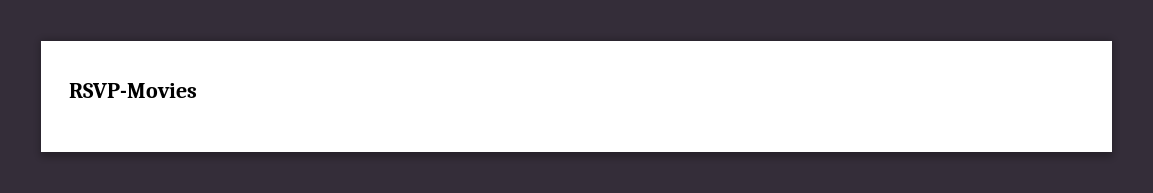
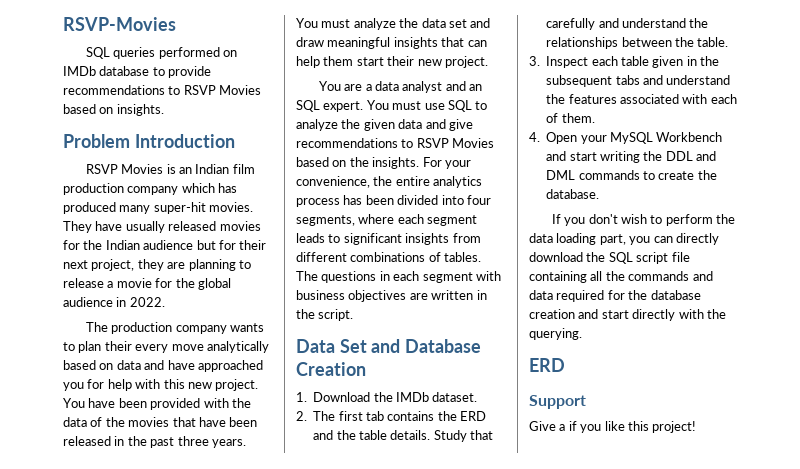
(197, 90) none -> [85,47,237,59] [63,66,212,78] [63,85,262,95] [63,104,164,116] [63,134,235,148] [85,164,255,174] [63,183,238,195] [63,202,254,214] [63,221,261,233] [63,240,267,250] [63,259,251,271] [63,278,231,290] [63,297,165,307] [85,322,264,334] [63,341,269,353] [63,360,263,372] [63,379,259,391] [63,398,251,410] [63,417,258,427] [63,436,246,448] [296,18,491,30] [296,37,487,49] [296,56,488,68] [318,81,483,93] [296,100,488,112] [296,119,473,131] [296,138,495,148] [296,157,471,169] [296,176,483,188] [296,195,491,207] [296,214,478,226] [296,233,481,245] [296,252,482,262] [296,271,501,283] [296,290,487,302] [296,309,354,321] [296,339,482,353] [296,362,366,376] [296,392,478,402] [296,411,487,421] [313,430,494,442] [546,18,709,30] [546,37,729,49] [529,56,720,68] [546,75,731,87] [546,94,737,104] [546,113,595,123] [529,132,723,144] [546,151,717,163] [546,170,717,180] [546,189,600,199] [551,214,736,226] [529,233,719,245] [529,252,690,264] [529,271,713,283] [529,290,701,302] [529,309,726,321] [529,328,582,340] [529,358,565,372] [529,395,586,409] [529,421,697,433] // SQL queries performed on IMDb database to provide recommendations to RSVP Movies based on insights. // Problem Introduction // RSVP Movies is an Indian film production company which has produced many super-hit movies. They have usually released movies for the Indian audience but for their next project, they are planning to release a movie for the global audience in 2022. // The production company wants to plan their every move analytically based on data and have approached you for help with this new project. You have been provided with the data of the movies that have been released in the past three years. You must analyze the data set and draw meaningful insights that can help them start their new project. // You are a data analyst and an SQL expert. You must use SQL to analyze the given data and give recommendations to RSVP Movies based on the insights. For your convenience, the entire analytics process has been divided into four segments, where each segment leads to significant insights from different combinations of tables. The questions in each segment with business objectives are written in the script. // Data Set and Database Creation // 1. Download the IMDb dataset. // 2. The first tab contains the ERD and the table details. Study that carefully and understand the relationships between the table. // 3. Inspect each table given in the subsequent tabs and understand the features associated with each of them. // 4. Open your MySQL Workbench and start writing the DDL and DML commands to create the database. // If you don't wish to perform the data loading part, you can directly download the SQL script file containing all the commands and data required for the database creation and start directly with the querying. // ERD // Support // Give a if you like this project!

